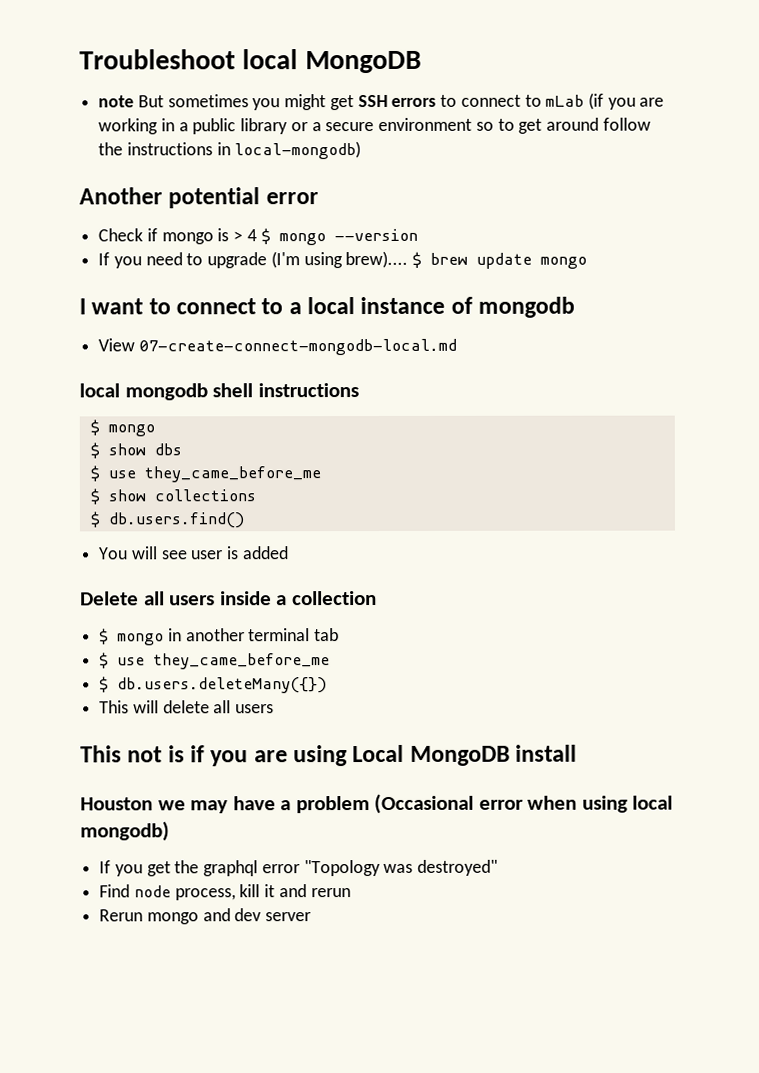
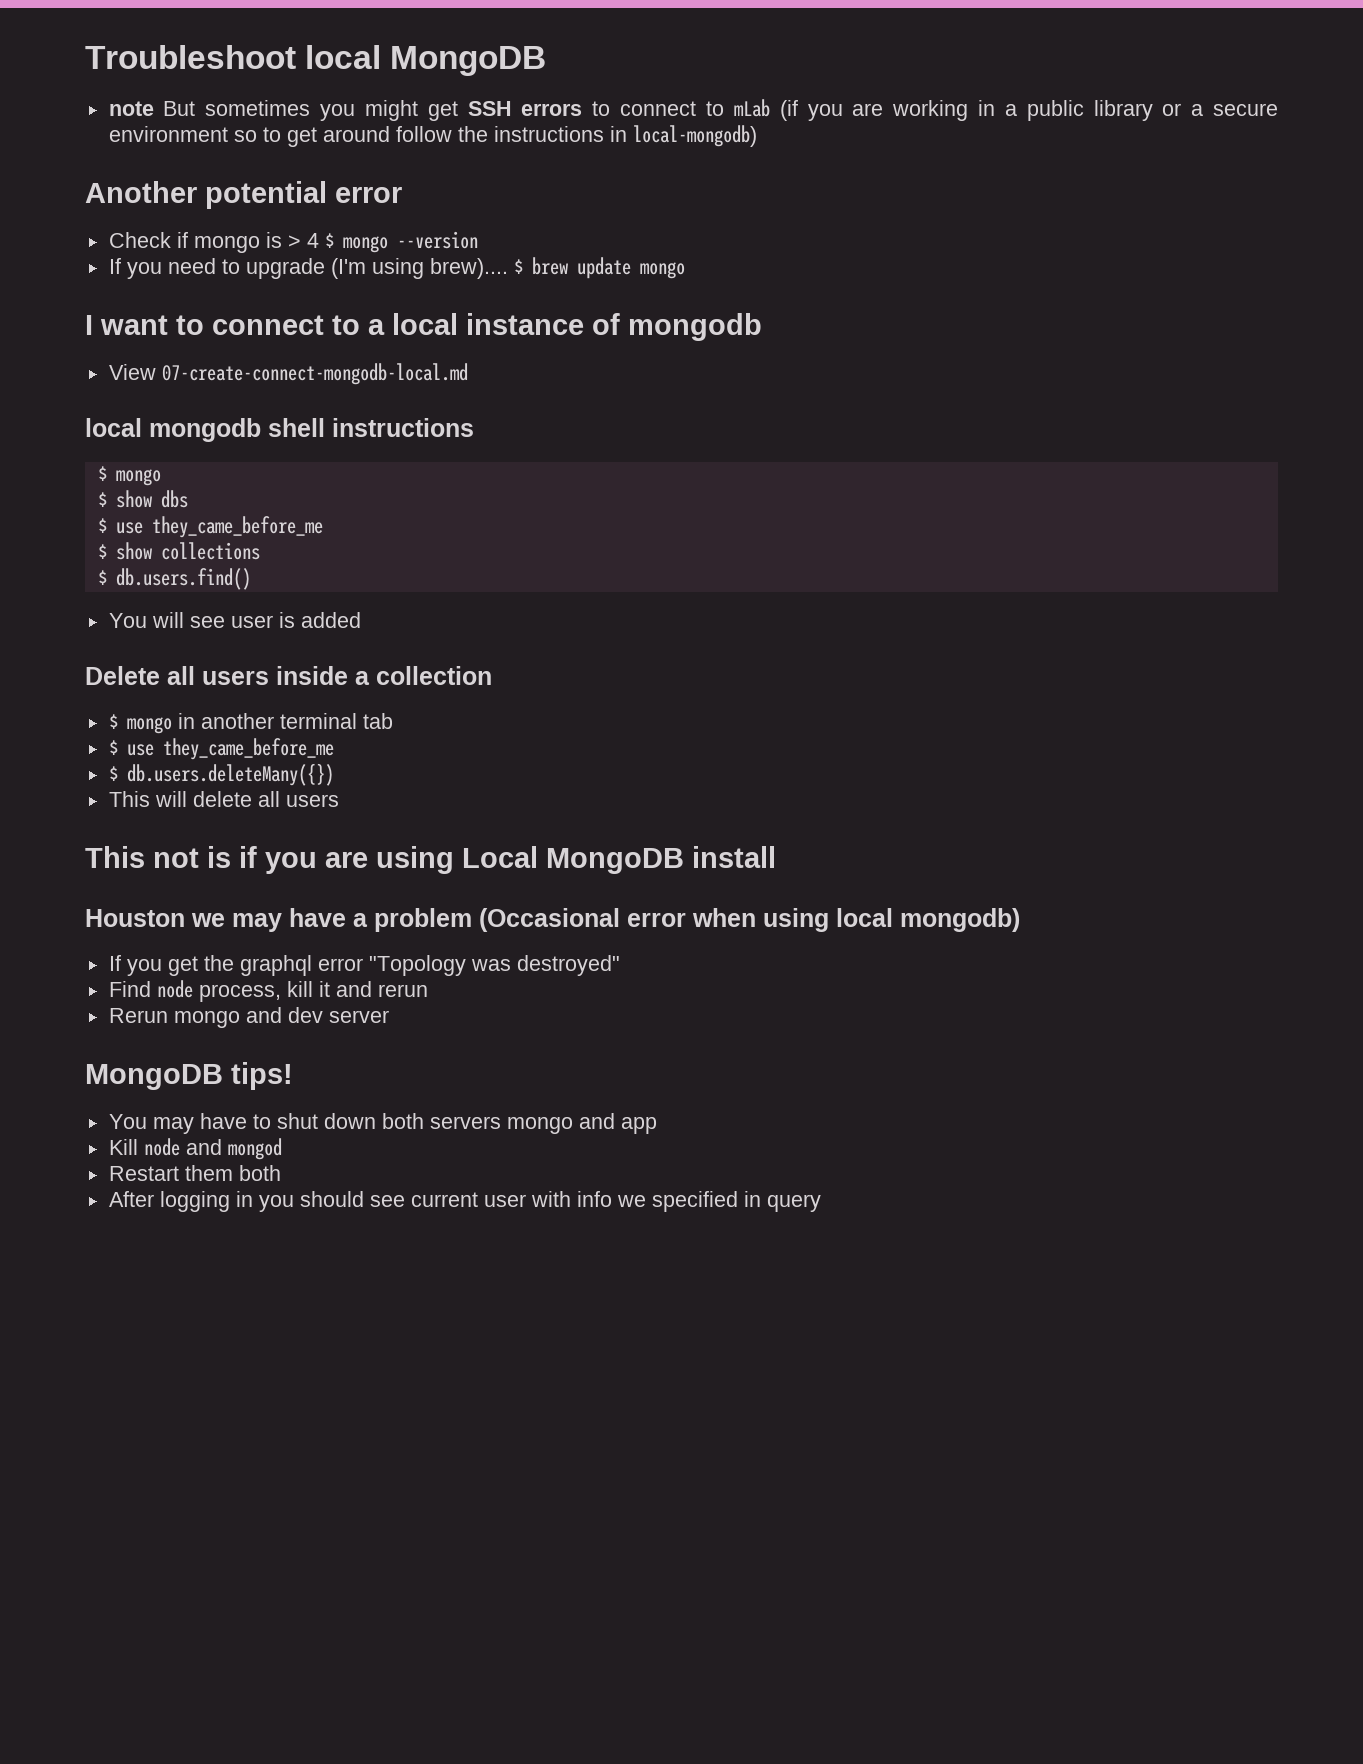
(312, 917) none -> [85,1062,293,1090] [108,1113,657,1134] [108,1138,282,1160] [108,1165,281,1181] [108,1191,821,1212] // MongoDB tips! // You may have to shut down both servers mongo and app // Kill node and mongod // Restart them both // After logging in you should see current user with info we specified in query

